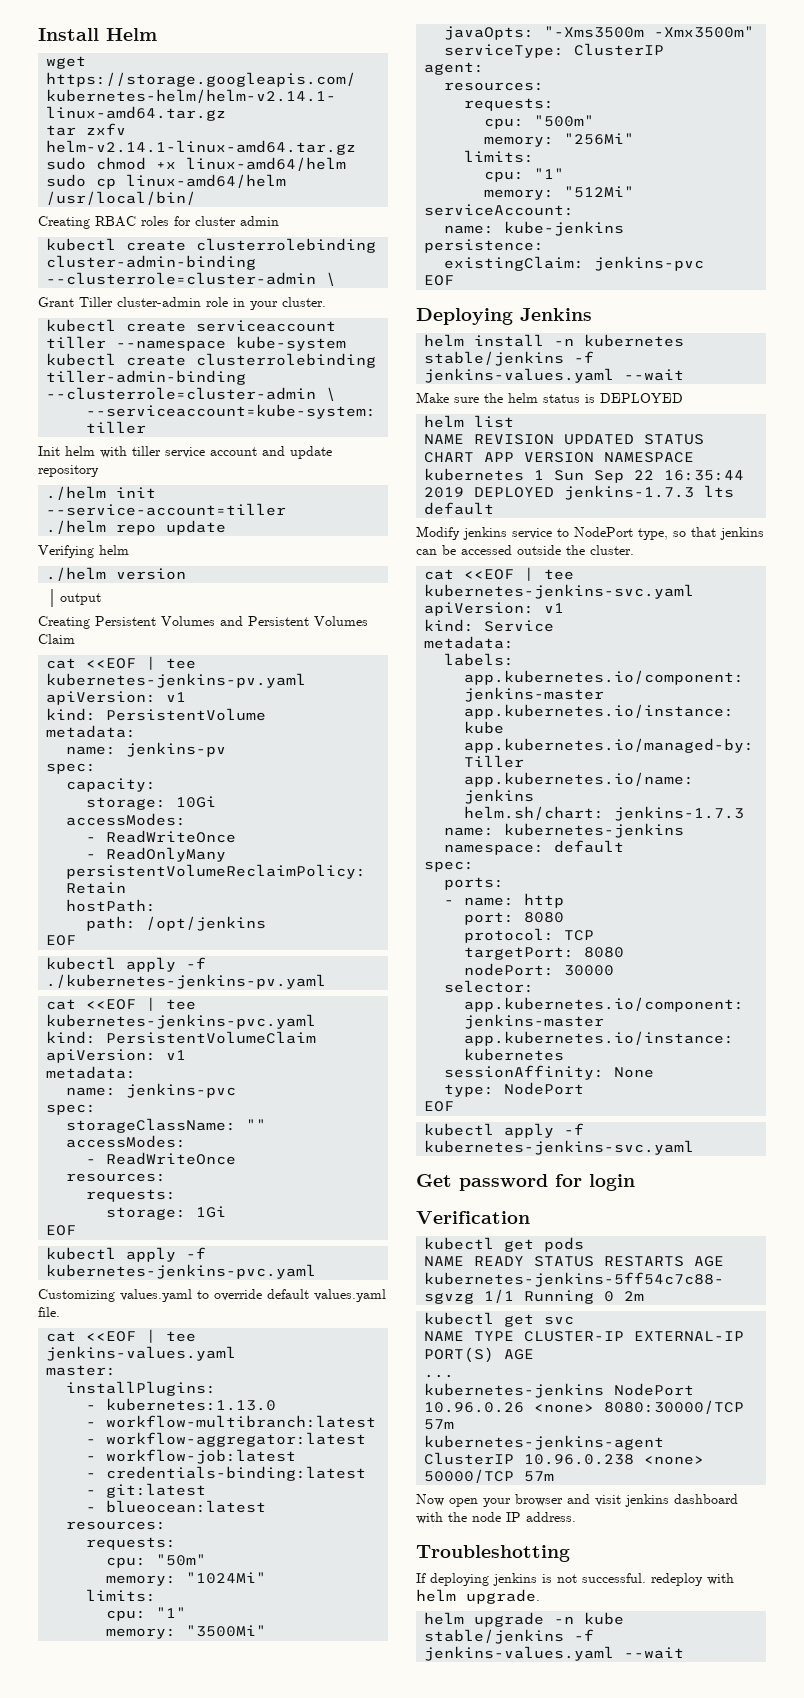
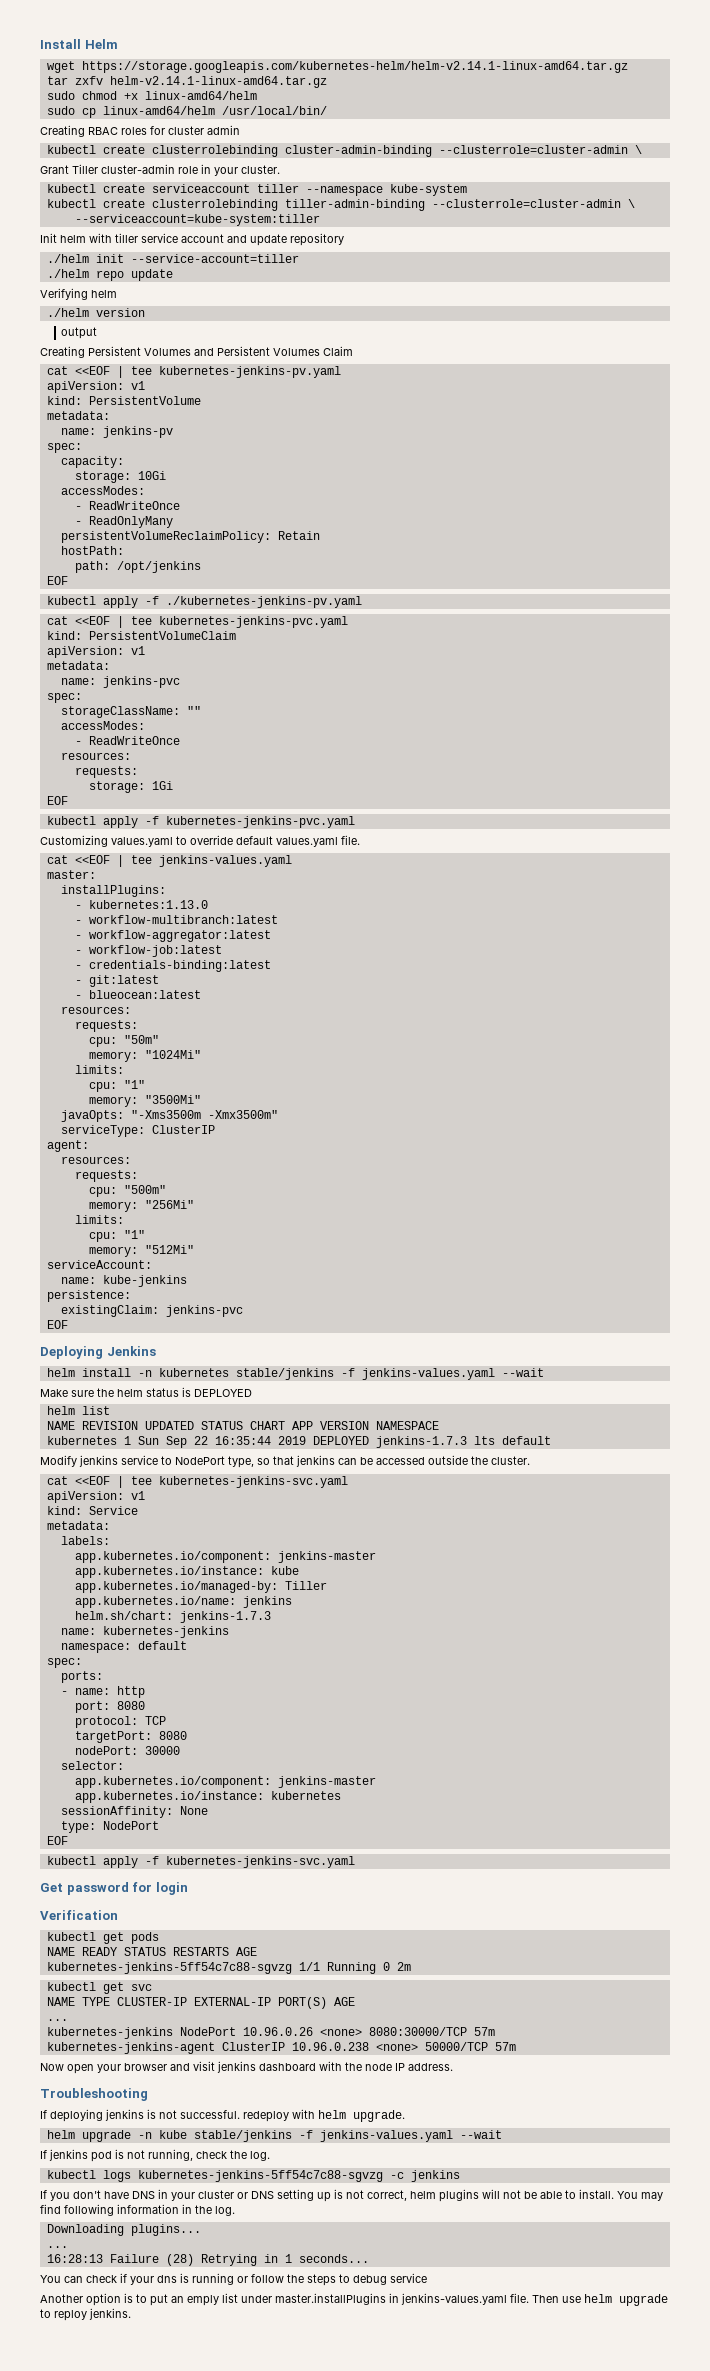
[416,1545,570,1562] Troubleshotting -> [40,2088,148,2101] Troubleshooting
(685, 1653) none -> [40,2149,270,2162] [46,2170,460,2182] [40,2189,663,2202] [40,2204,235,2216] [46,2224,201,2236] [46,2246,68,2248] [46,2254,369,2266] [40,2273,427,2286] [40,2293,668,2306] [40,2308,131,2321] // If jenkins pod is not running, check the log. // kubectl logs kubernetes-jenkins-5ff54c7c88-sgvzg -c jenkins // If you don't have DNS in your cluster or DNS setting up is not correct, helm plugins will not be able to install. You may find following information in the log. // Downloading plugins... // ... // 16:28:13 Failure (28) Retrying in 1 seconds... // You can check if your dns is running or follow the steps to debug service // Another option is to put an emply list under master.installPlugins in jenkins-values.yaml file. Then use helm upgrade to reploy jenkins.

